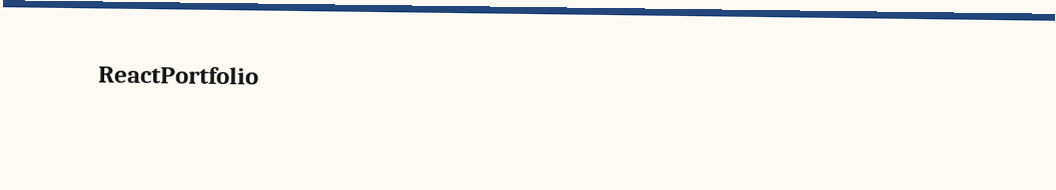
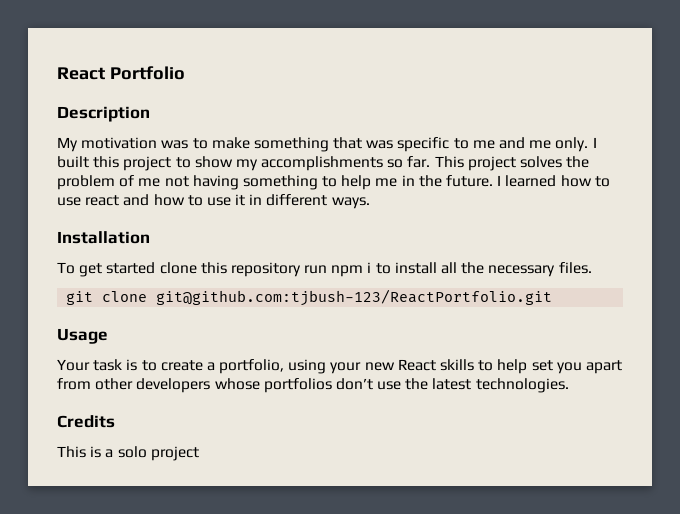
[98,65,259,85] ReactPortfolio -> [57,66,185,80] [57,106,150,122] [57,137,597,152] [57,156,590,171] [57,175,610,190] [57,194,370,209] [57,231,150,244] [57,262,592,277] [66,289,553,306] [57,328,108,344] [57,359,622,374] [57,378,569,393] [57,415,115,428] [57,446,199,461] React Portfolio // Description // My motivation was to make something that was specific to me and me only. I built this project to show my accomplishments so far. This project solves the problem of me not having something to help me in the future. I learned how to use react and how to use it in different ways. // Installation // To get started clone this repository run npm i to install all the necessary files. // git clone git@github.com:tjbush-123/ReactPortfolio.git // Usage // Your task is to create a portfolio, using your new React skills to help set you apart from other developers whose portfolios don’t use the latest technologies. // Credits // This is a solo project

